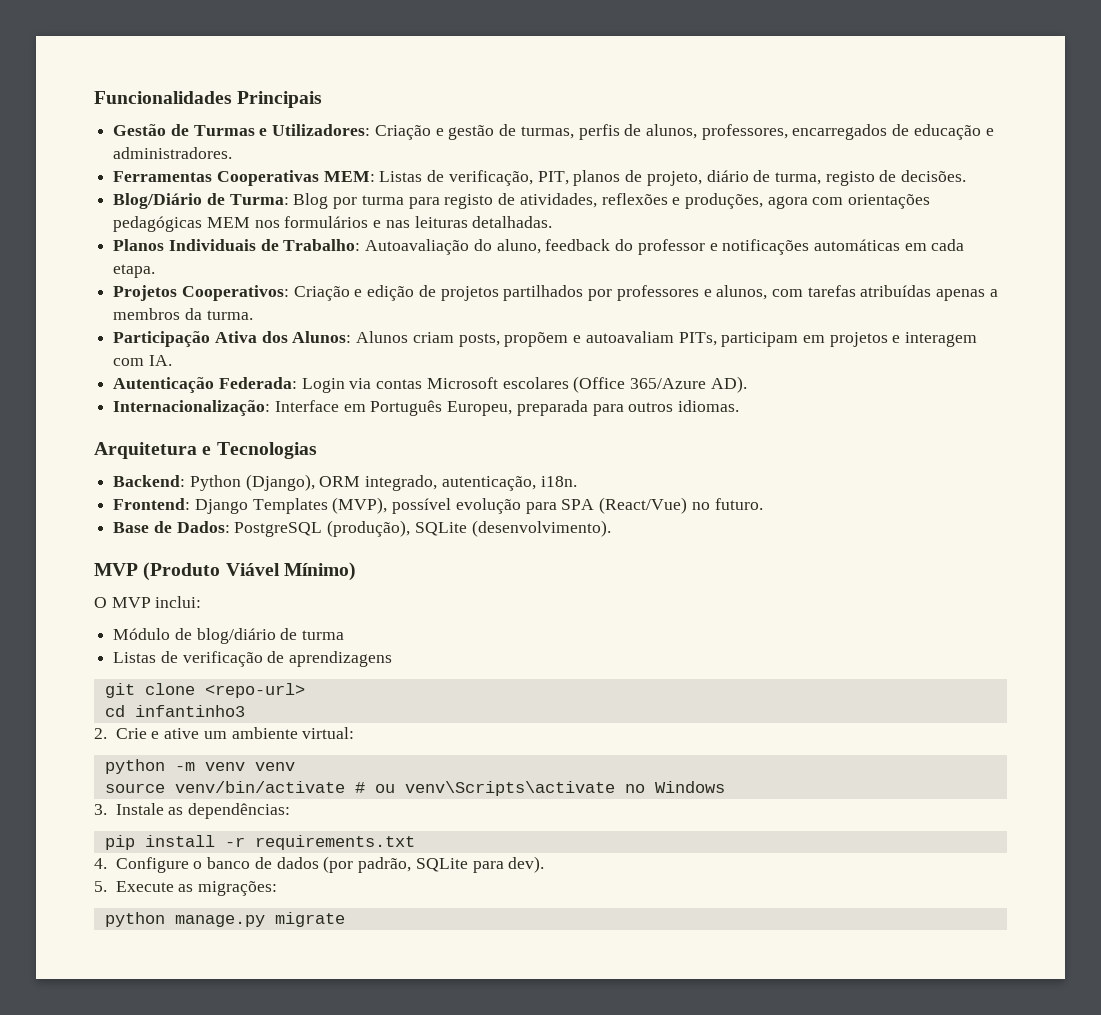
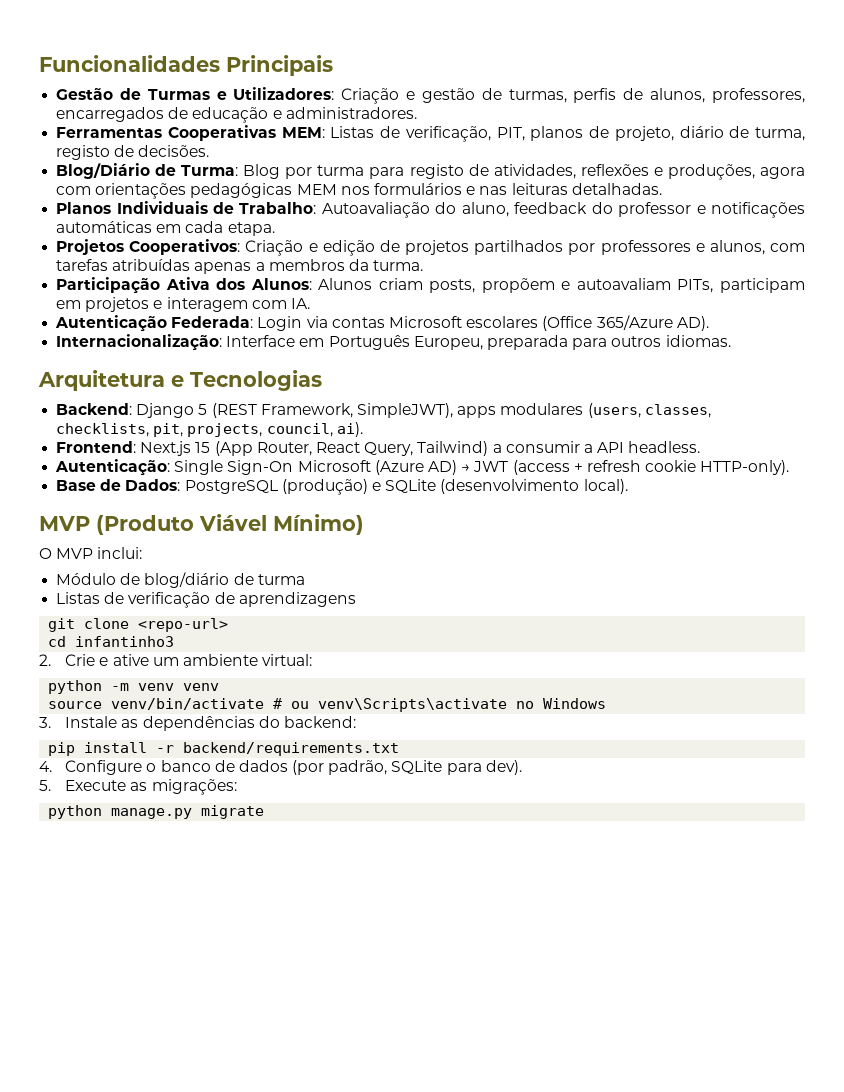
[189,474,577,491] [113,497,763,514] Python (Django), ORM integrado, autenticação, i18n. // Frontend: Django Templates (MVP), possível evolução para SPA (React/Vue) no futuro. -> [136,403,711,418] [56,422,363,437] [56,441,701,456] [55,459,790,476] Django 5 (REST Framework, SimpleJWT), apps modulares (users, classes, checklists, pit, projects, council, ai). // Frontend: Next.js 15 (App Router, React Query, Tailwind) a consumir a API headless. // Autenticação: Single Sign-On Microsoft (Azure AD) → JWT (access + refresh cookie HTTP-only).
[327,520,611,537] (produção), SQLite (desenvolvimento). -> [281,479,628,495] (produção) e SQLite (desenvolvimento local).
[188,803,291,819] dependências: -> [142,716,356,731] dependências do backend:
[254,835,415,850] requirements.txt -> [183,742,400,756] backend/requirements.txt

